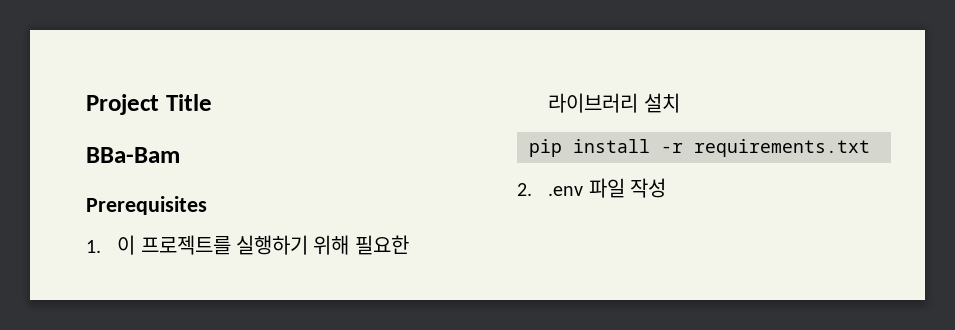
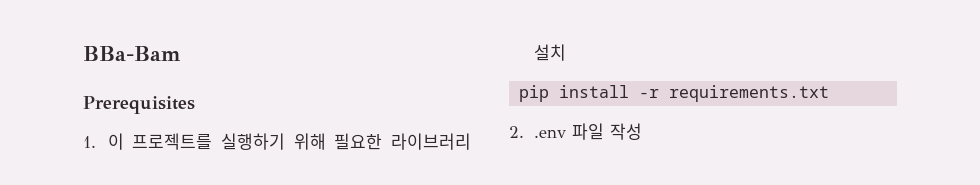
[86,94,212,115] Project Title // -> (83, 53) none

